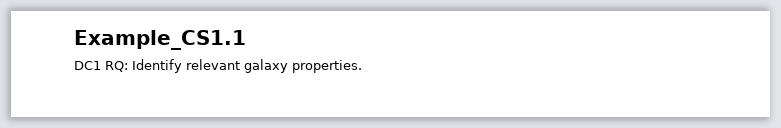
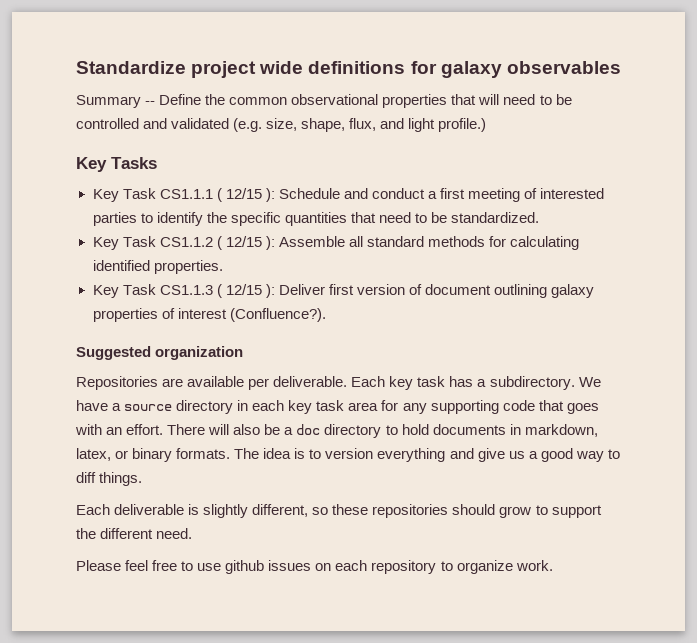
[74,30,246,50] [74,59,362,73] Example_CS1.1 // DC1 RQ: Identify relevant galaxy properties. -> [76,61,621,78] [76,94,572,108] [76,118,487,132] [76,157,157,172] [92,188,605,202] [92,212,539,226] [92,236,580,250] [92,260,223,274] [92,284,595,298] [92,308,326,322] [76,346,244,360] [76,376,601,390] [76,400,599,414] [75,424,598,438] [76,448,620,462] [76,472,143,486] [76,504,602,518] [76,528,193,539] [76,560,553,574] Standardize project wide definitions for galaxy observables // Summary -- Define the common observational properties that will need to be controlled and validated (e.g. size, shape, flux, and light profile.) // Key Tasks // Key Task CS1.1.1 ( 12/15 ): Schedule and conduct a first meeting of interested parties to identify the specific quantities that need to be standardized. // Key Task CS1.1.2 ( 12/15 ): Assemble all standard methods for calculating identified properties. // Key Task CS1.1.3 ( 12/15 ): Deliver first version of document outlining galaxy properties of interest (Confluence?). // Suggested organization // Repositories are available per deliverable. Each key task has a subdirectory. We have a source directory in each key task area for any supporting code that goes with an effort. There will also be a doc directory to hold documents in markdown, latex, or binary formats. The idea is to version everything and give us a good way to diff things. // Each deliverable is slightly different, so these repositories should grow to support the different need. // Please feel free to use github issues on each repository to organize work.

